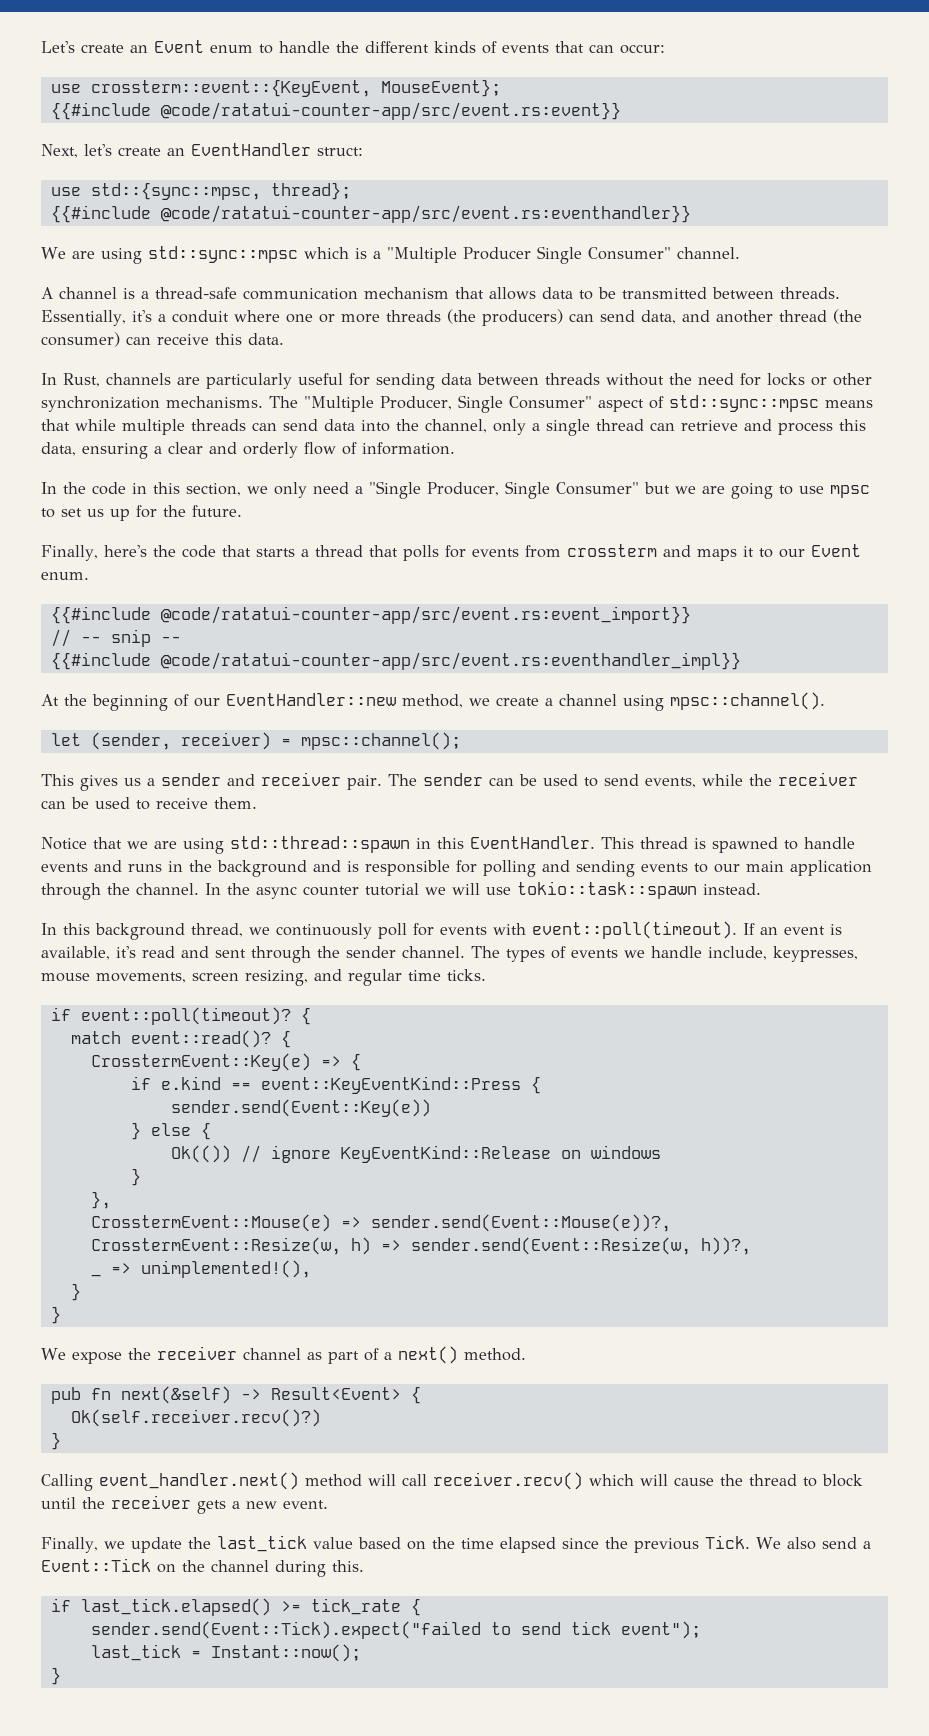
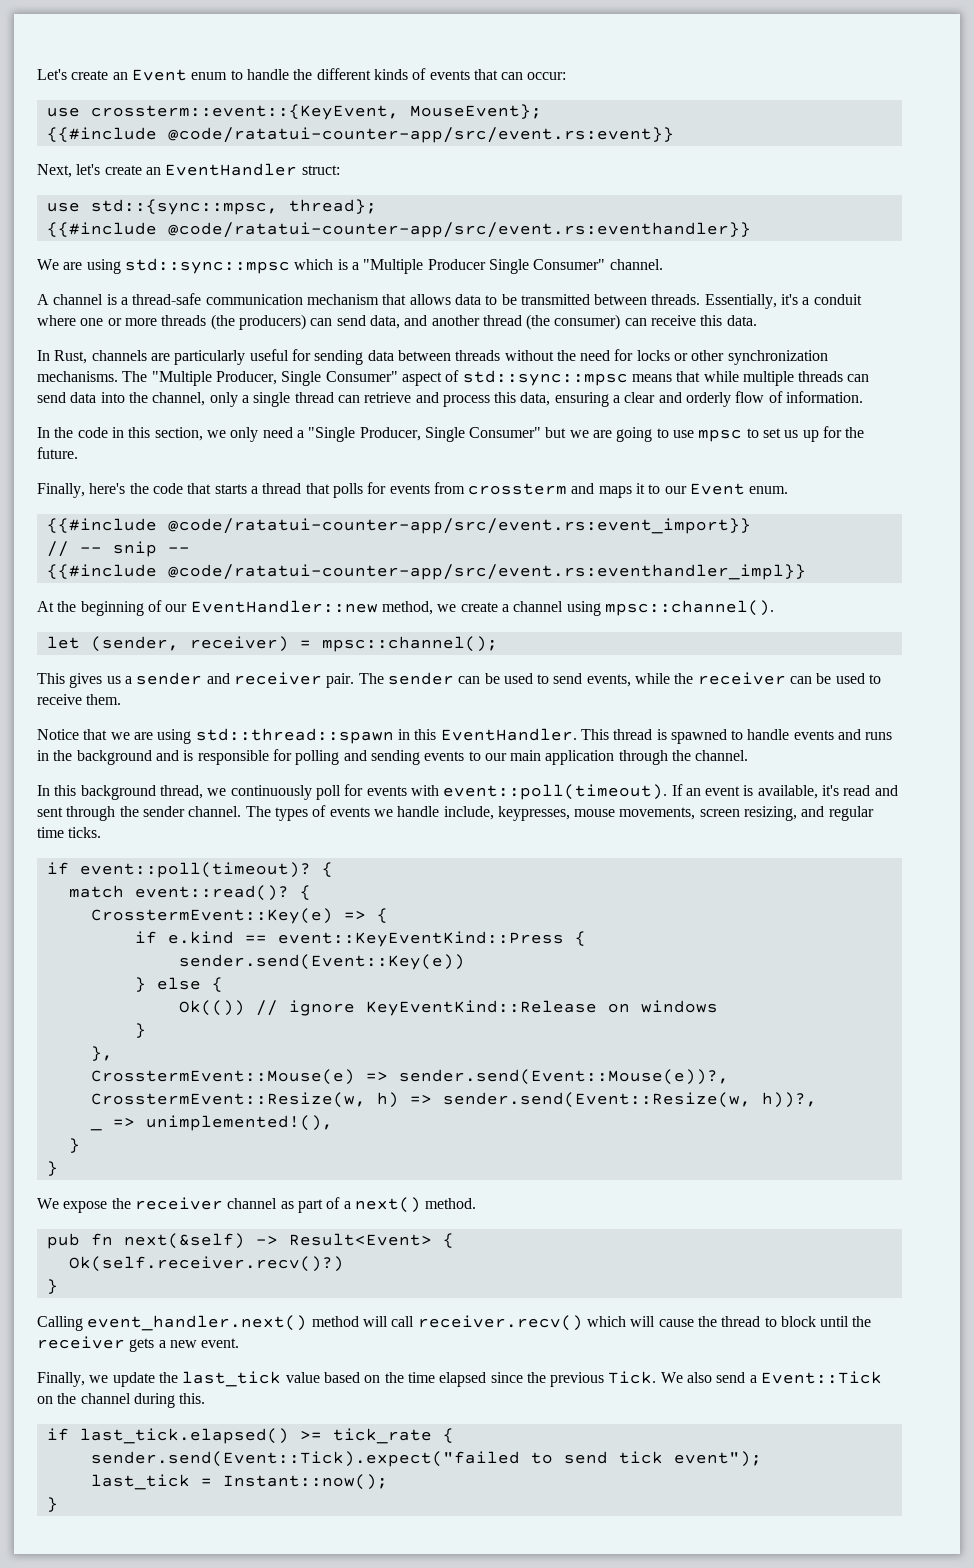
[205,881,761,899] In the async counter tutorial we will use tokio::task::spawn instead. -> (749, 755) none

